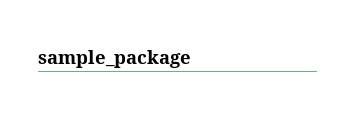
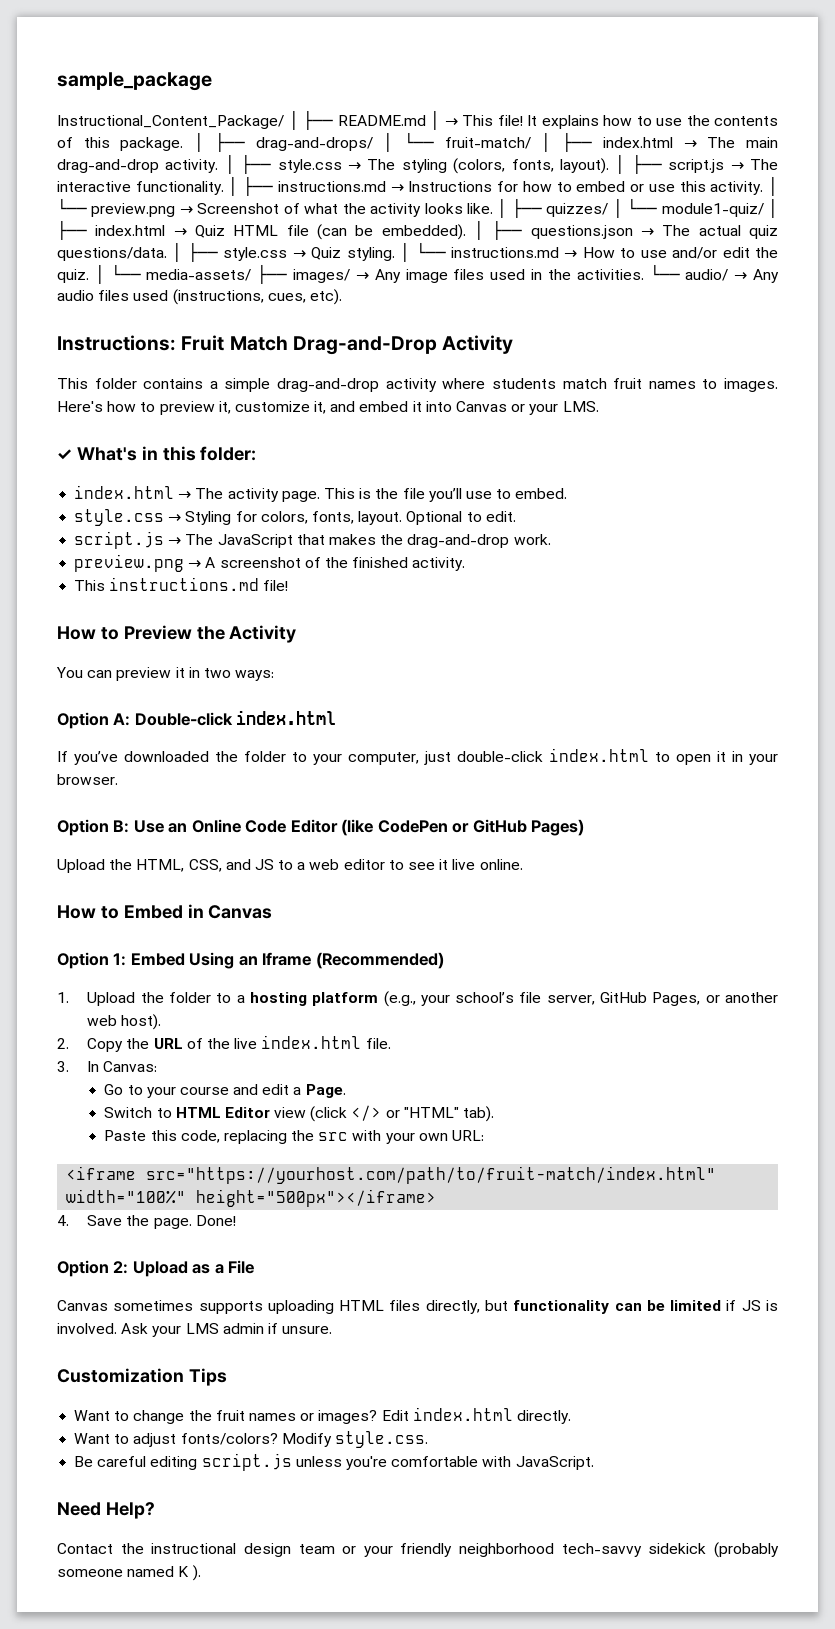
(191, 59) none -> [57,110,778,130] [57,132,778,152] [57,154,778,174] [57,176,779,196] [57,198,778,218] [57,220,779,240] [57,242,778,262] [57,264,780,284] [57,289,342,305] [57,335,514,355] [57,378,779,392] [57,401,599,415] [57,446,257,461] [74,485,568,502] [74,509,516,526] [74,531,551,549] [74,554,466,572] [74,577,289,591] [57,625,297,643] [56,667,275,681] [57,710,337,729] [57,748,778,765] [57,774,118,785] [57,819,585,836] [57,859,523,873] [57,904,273,919] [57,952,444,969] [57,991,778,1007] [87,1014,162,1030] [57,1035,391,1052] [57,1061,158,1072] [104,1084,346,1098] [104,1105,495,1122] [104,1130,485,1144] [66,1166,717,1184] [66,1189,437,1207] [57,1215,236,1229] [57,1260,255,1277] [57,1300,779,1314] [57,1323,333,1337] [57,1368,227,1386] [74,1407,571,1424] [74,1431,428,1448] [74,1453,594,1471] [57,1502,155,1519] [57,1542,779,1558] [57,1565,201,1581] // Instructional_Content_Package/ │ ├── README.md │ → This file! It explains how to use the contents of this package. │ ├── drag-and-drops/ │ └── fruit-match/ │ ├── index.html → The main drag-and-drop activity. │ ├── style.css → The styling (colors, fonts, layout). │ ├── script.js → The interactive functionality. │ ├── instructions.md → Instructions for how to embed or use this activity. │ └── preview.png → Screenshot of what the activity looks like. │ ├── quizzes/ │ └── module1-quiz/ │ ├── index.html → Quiz HTML file (can be embedded). │ ├── questions.json → The actual quiz questions/data. │ ├── style.css → Quiz styling. │ └── instructions.md → How to use and/or edit the quiz. │ └── media-assets/ ├── images/ → Any image files used in the activities. └── audio/ → Any audio files used (instructions, cues, etc). // Instructions: Fruit Match Drag-and-Drop Activity // This folder contains a simple drag-and-drop activity where students match fruit names to images. Here's how to preview it, customize it, and embed it into Canvas or your LMS. // ✓ What's in this folder: // index.html → The activity page. This is the file you’ll use to embed. // style.css → Styling for colors, fonts, layout. Optional to edit. // script.js → The JavaScript that makes the drag-and-drop work. // preview.png → A screenshot of the finished activity. // This instructions.md file! // How to Preview the Activity // You can preview it in two ways: // Option A: Double-click index.html // If you’ve downloaded the folder to your computer, just double-click index.html to open it in your browser. // Option B: Use an Online Code Editor (like CodePen or GitHub Pages) // Upload the HTML, CSS, and JS to a web editor to see it live online. // How to Embed in Canvas // Option 1: Embed Using an Iframe (Recommended) // 1. Upload the folder to a hosting platform (e.g., your school’s file server, GitHub Pages, or another web host). // 2. Copy the URL of the live index.html file. // 3. In Canvas: // Go to your course and edit a Page. // Switch to HTML Editor view (click </> or "HTML" tab). // Paste this code, replacing the src with your own URL: // <iframe src="https://yourhost.com/path/to/fruit-match/index.html" width="100%" height="500px"></iframe> // 4. Save the page. Done! // Option 2: Upload as a File // Canvas sometimes supports uploading HTML files directly, but functionality can be limited if JS is involved. Ask your LMS admin if unsure. // Customization Tips // Want to change the fruit names or images? Edit index.html directly. // Want to adjust fonts/colors? Modify style.css. // Be careful editing script.js unless you're comfortable with JavaScript. // Need Help? // Contact the instructional design team or your friendly neighborhood tech-savvy sidekick (probably someone named K ).

